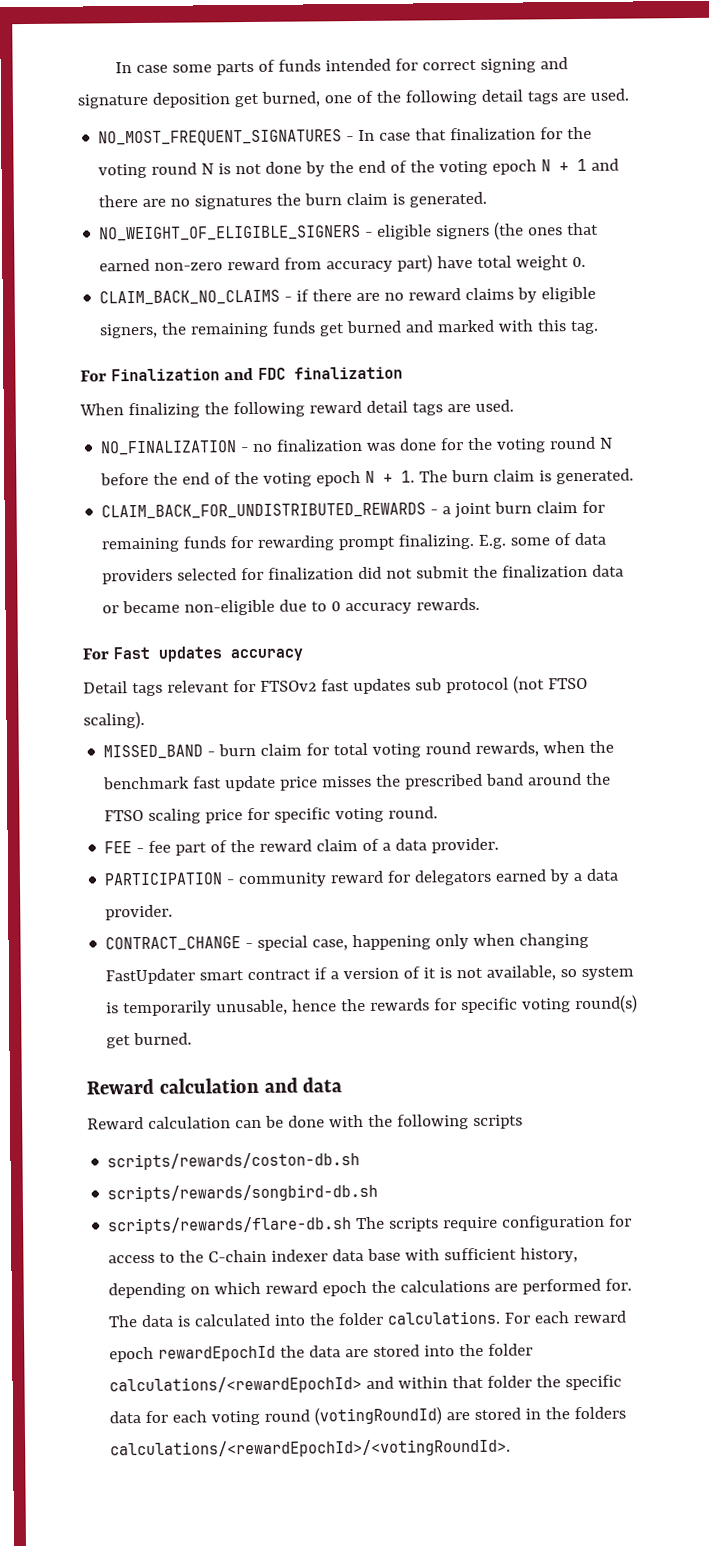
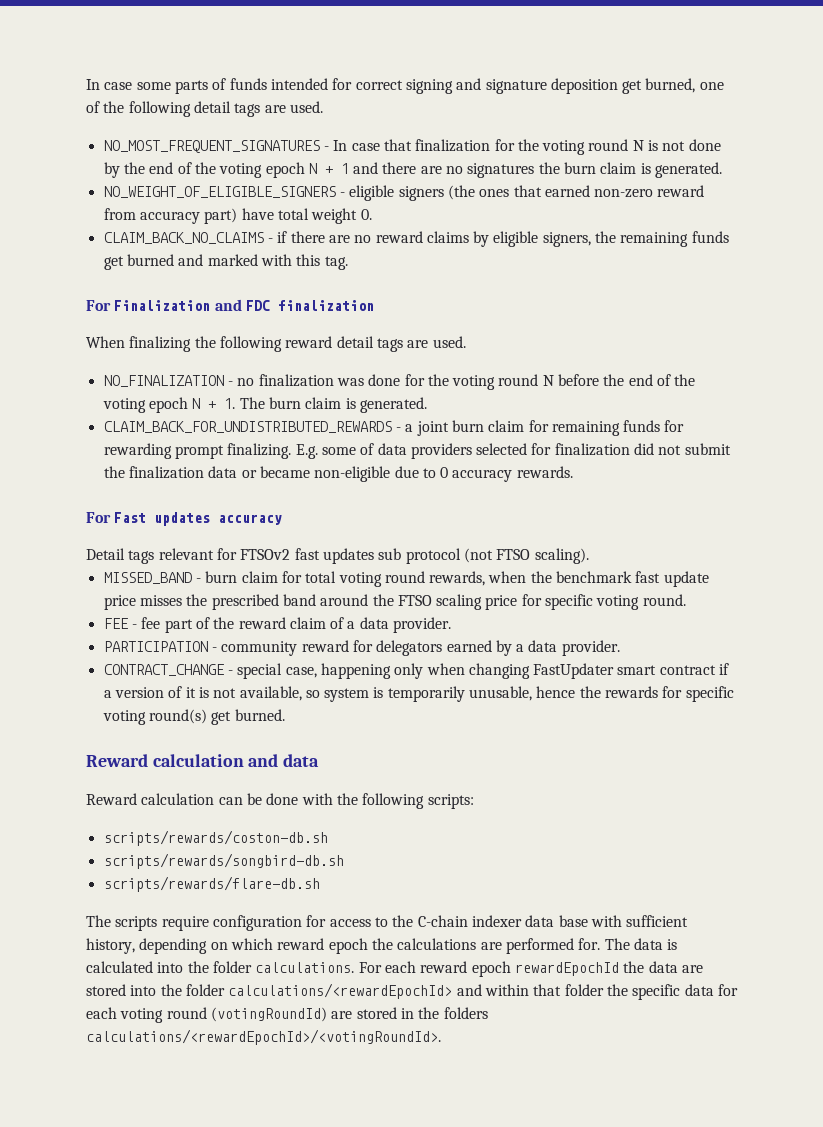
[472,1114,523,1130] scripts -> [427,794,474,809] scripts:
(353, 1225) none -> (320, 884) //

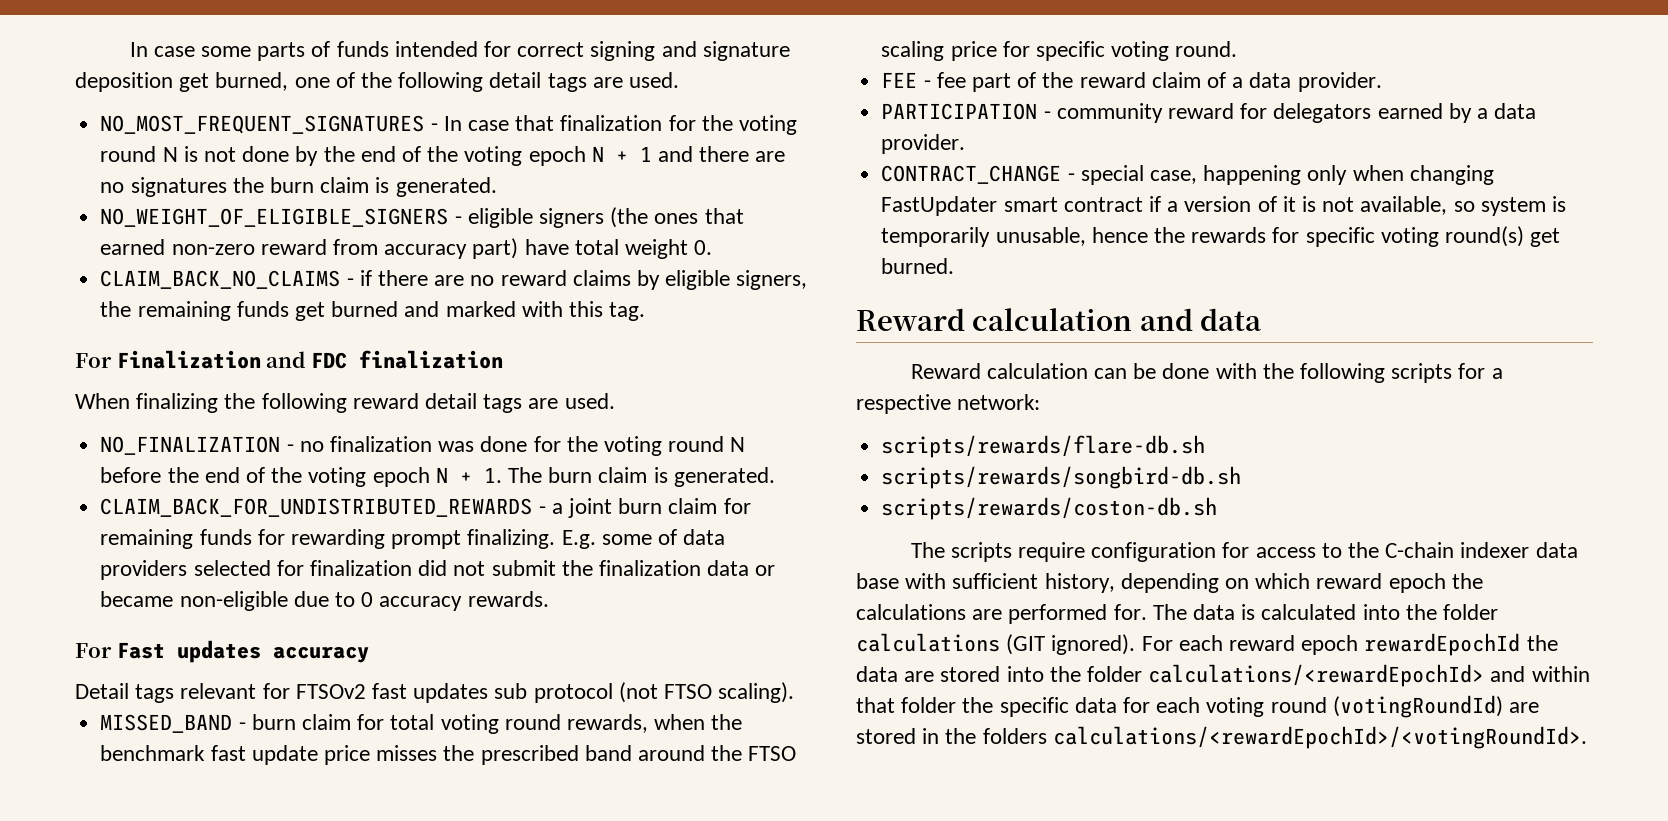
[427,794,474,809] [103,830,328,846] scripts: // scripts/rewards/coston-db.sh -> [1391,363,1503,383] [856,394,1041,414] [881,435,1206,458] scripts for a respective network: // scripts/rewards/flare-db.sh
[103,876,320,892] scripts/rewards/flare-db.sh -> [881,497,1218,520] scripts/rewards/coston-db.sh
[255,962,355,973] calculations. -> [856,633,1136,655] calculations (GIT ignored).

